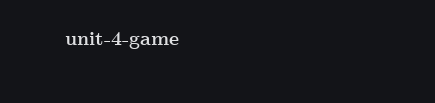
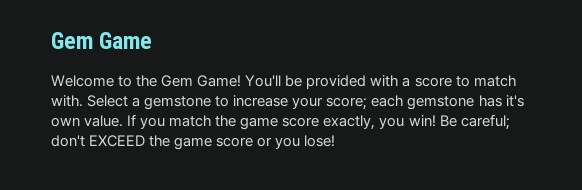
[65,32,179,49] unit-4-game -> [51,32,153,49] [51,75,516,89] [51,95,524,110] [51,114,510,130] [51,135,336,150] Gem Game // Welcome to the Gem Game! You'll be provided with a score to match with. Select a gemstone to increase your score; each gemstone has it's own value. If you match the game score exactly, you win! Be careful; don't EXCEED the game score or you lose!

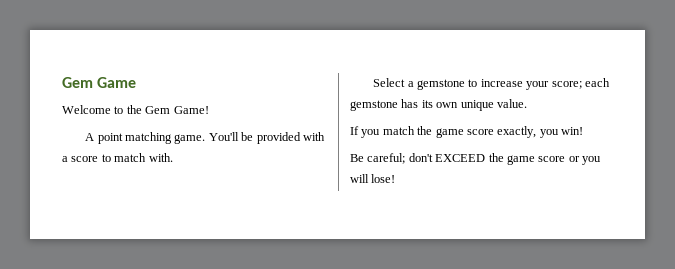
(242, 81) none -> [85,132,206,144] // A point matching game.
(83, 101) none -> (173, 157) //
[505,95,524,107] [51,117,80,127] it's own -> [421,100,494,111] its own unique
(124, 121) none -> (527, 103) //
(436, 121) none -> (583, 131) //
(301, 143) none -> [350,174,369,183] will

